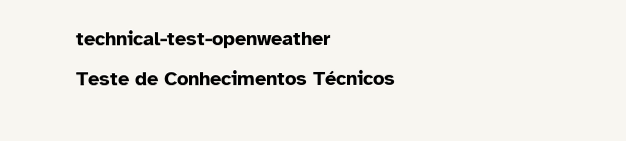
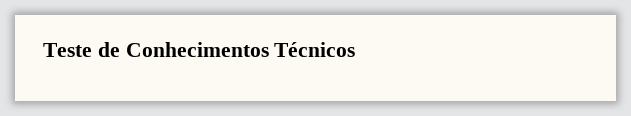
[75,29,331,49] technical-test-openweather // -> (43, 50) none

